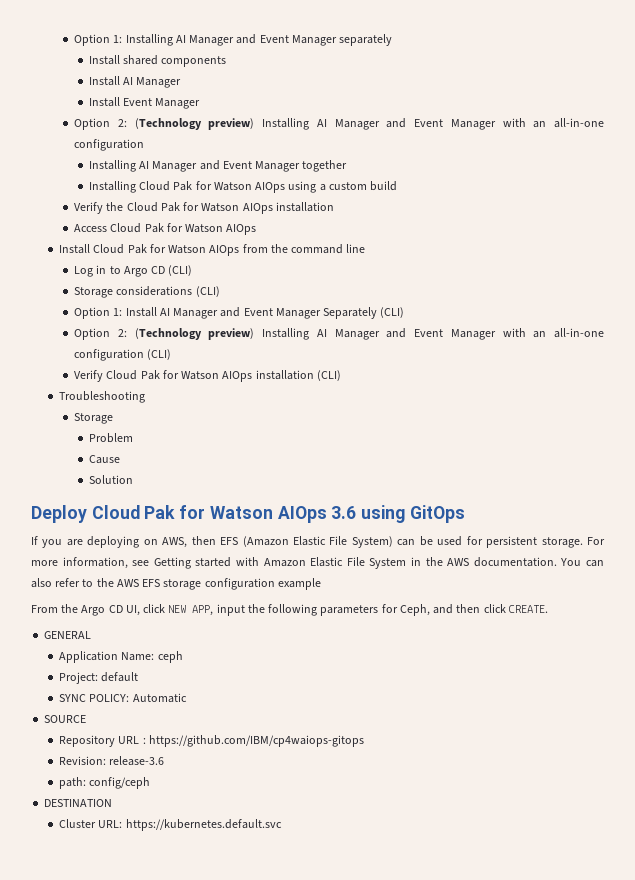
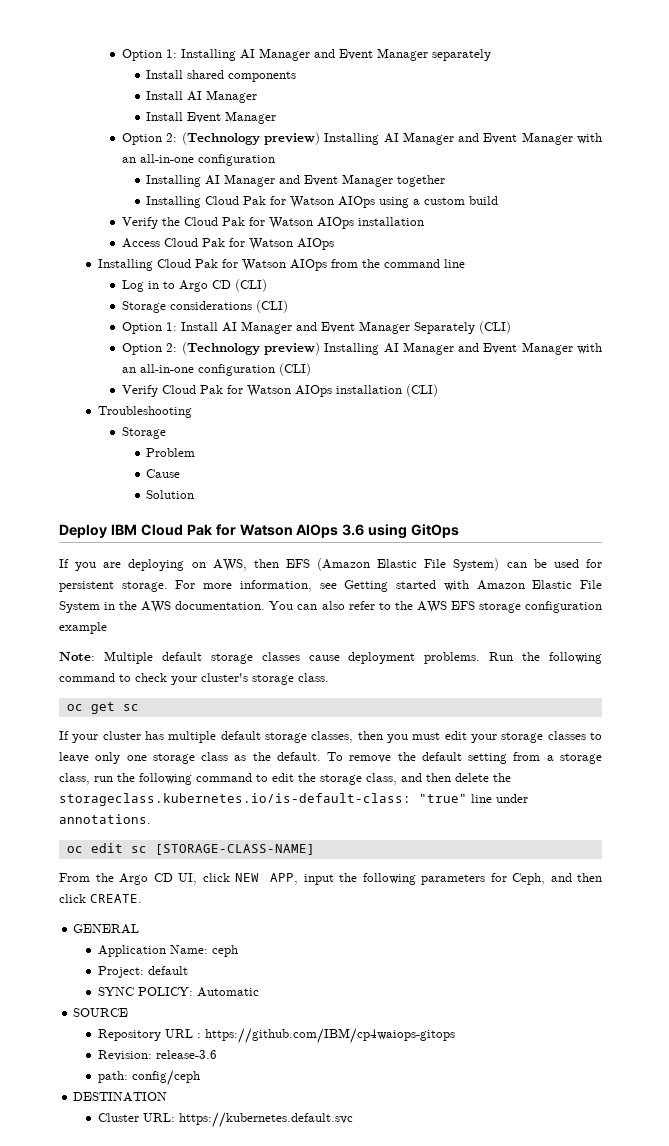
[59,244,91,254] Install -> [97,259,153,271] Installing
(87, 514) none -> [110,524,137,535] IBM
(321, 584) none -> [59,651,602,664] [59,673,329,685] [66,702,139,714] [59,731,602,743] [59,752,602,764] [59,773,511,785] [59,793,528,806] [59,814,151,824] [66,843,315,855] // Note: Multiple default storage classes cause deployment problems. Run the following command to check your cluster's storage class. // oc get sc // If your cluster has multiple default storage classes, then you must edit your storage classes to leave only one storage class as the default. To remove the default setting from a storage class, run the following command to edit the storage class, and then delete the storageclass.kubernetes.io/is-default-class: "true" line under annotations. // oc edit sc [STORAGE-CLASS-NAME]

